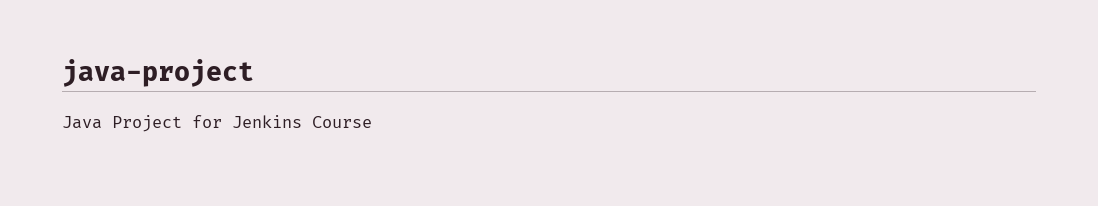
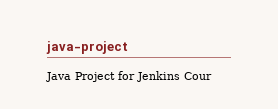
[312,116,372,128] Course -> [184,72,212,80] Cour

